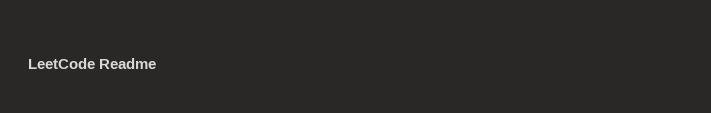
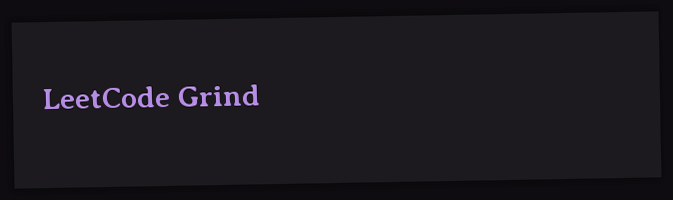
[99,58,157,69] Readme -> [176,84,261,107] Grind

